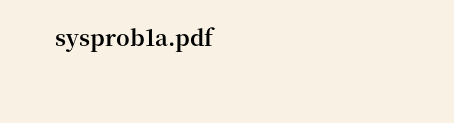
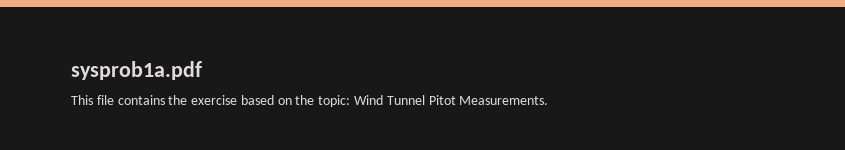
(215, 39) none -> [71,95,549,107] // This file contains the exercise based on the topic: Wind Tunnel Pitot Measurements.

